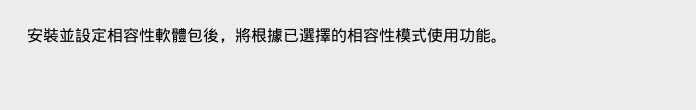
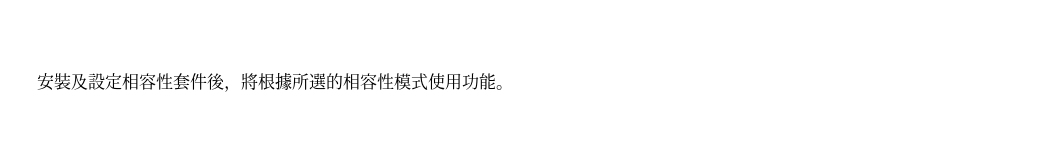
[59,28,75,42] 並 -> [71,73,88,90] 及
[155,27,203,43] 軟體包 -> [173,73,207,91] 套件
[283,28,331,43] 已選擇 -> [292,73,327,90] 所選

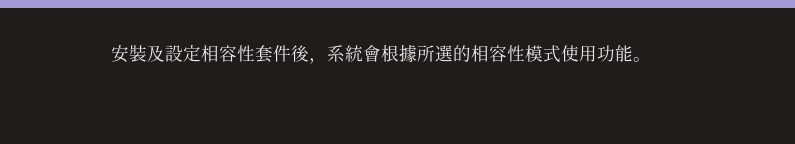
[241,73,258,90] 將 -> [326,45,381,62] 系統會

